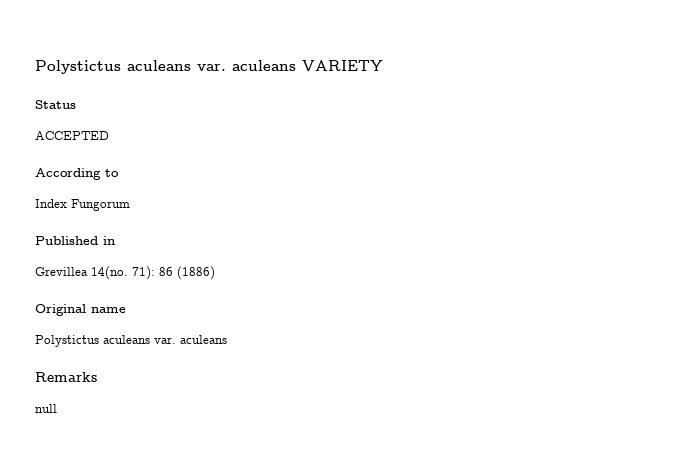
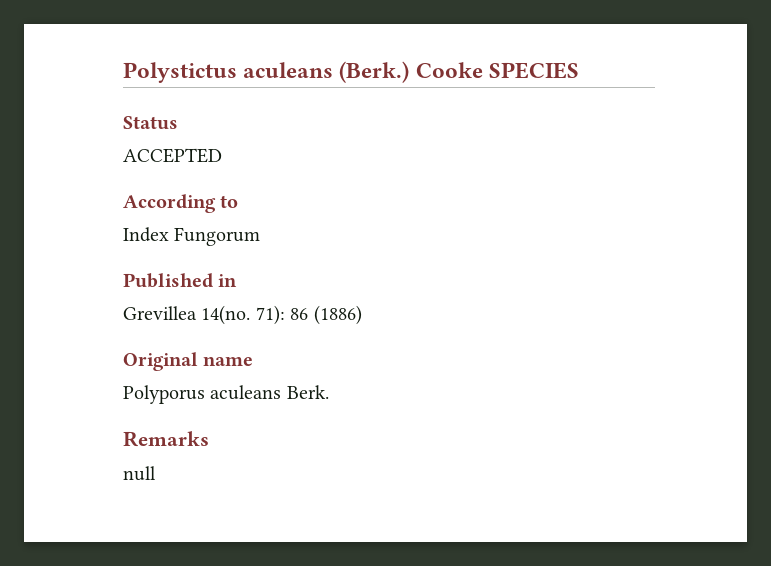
[35,60,383,74] Polystictus aculeans var. aculeans VARIETY -> [123,61,579,83] Polystictus aculeans (Berk.) Cooke SPECIES
[35,335,227,347] Polystictus aculeans var. aculeans -> [123,385,329,404] Polyporus aculeans Berk.

